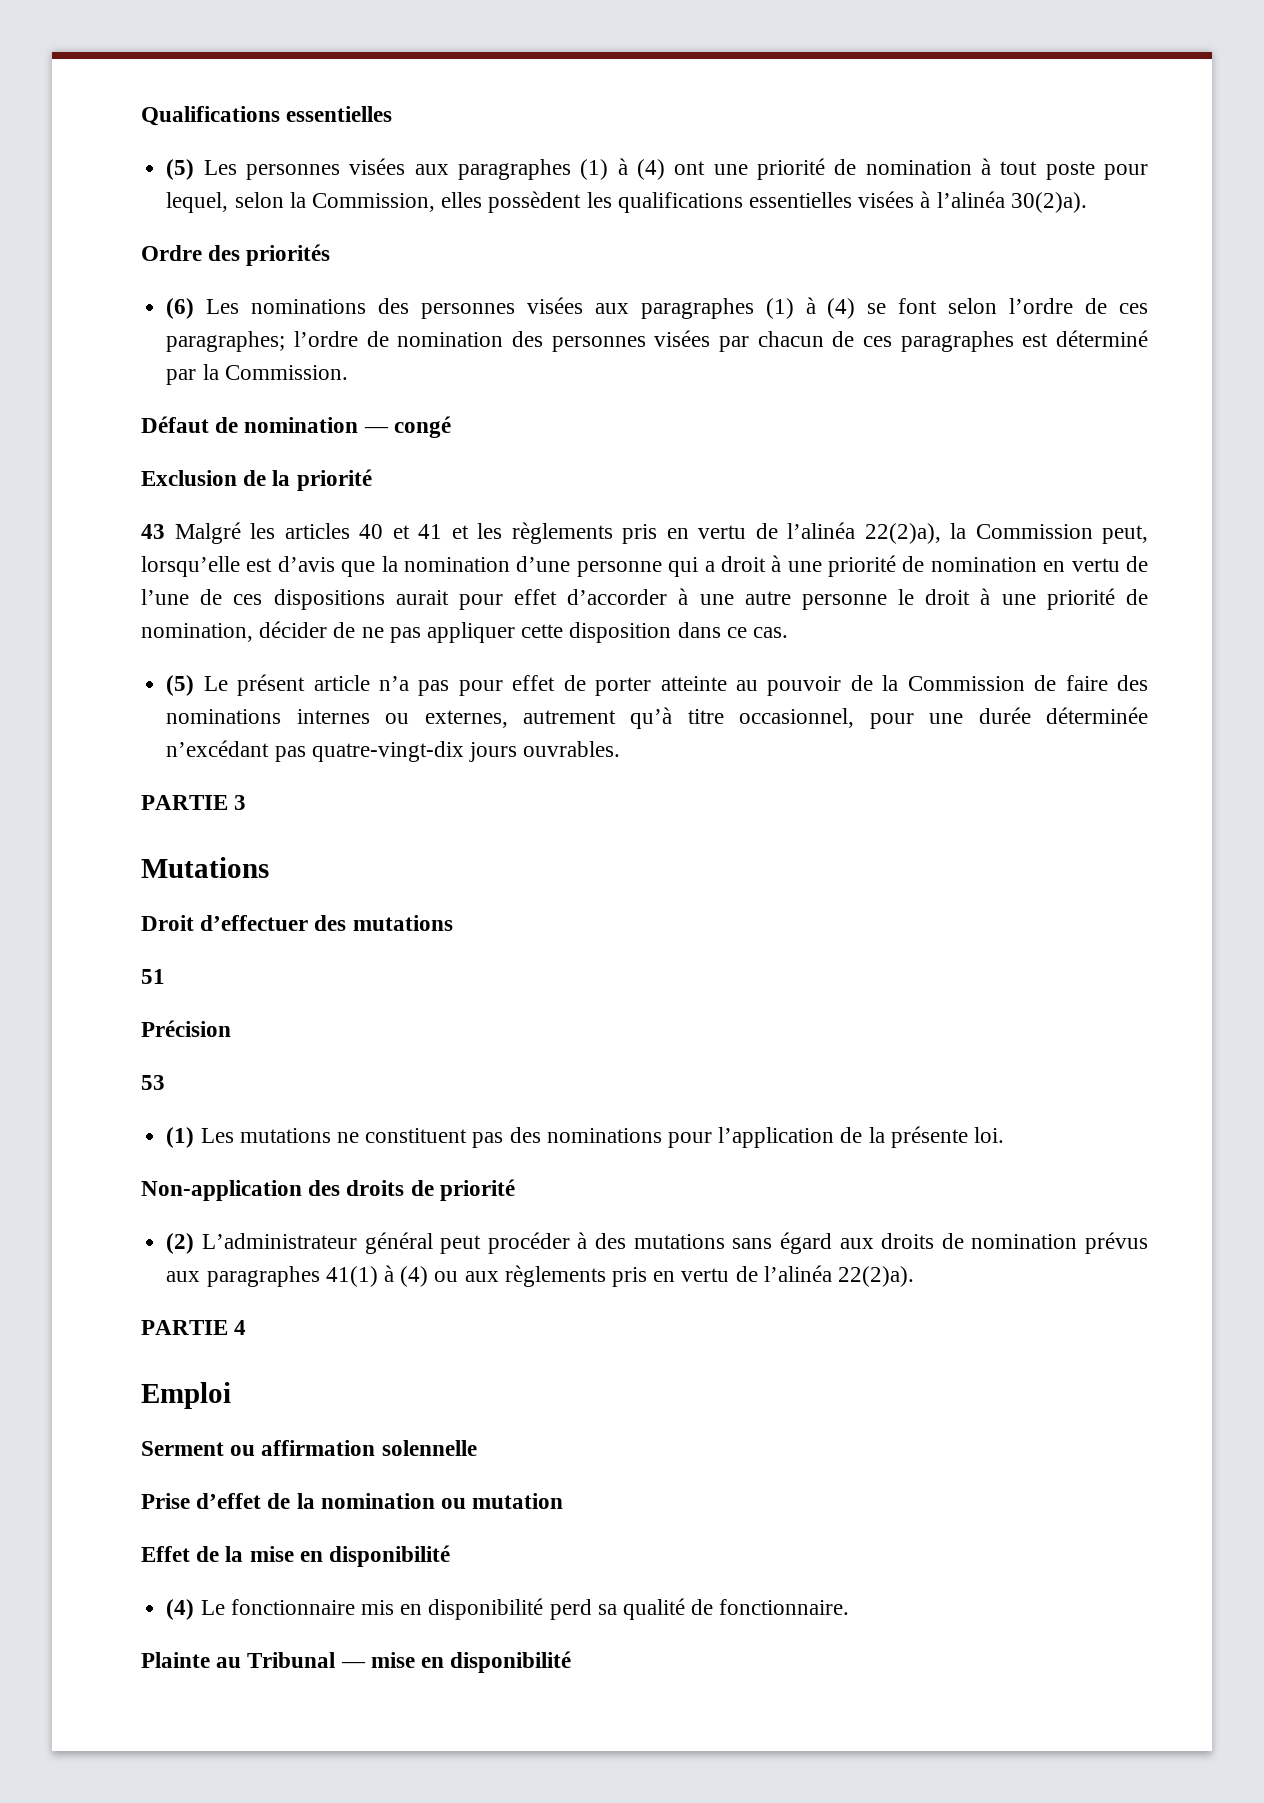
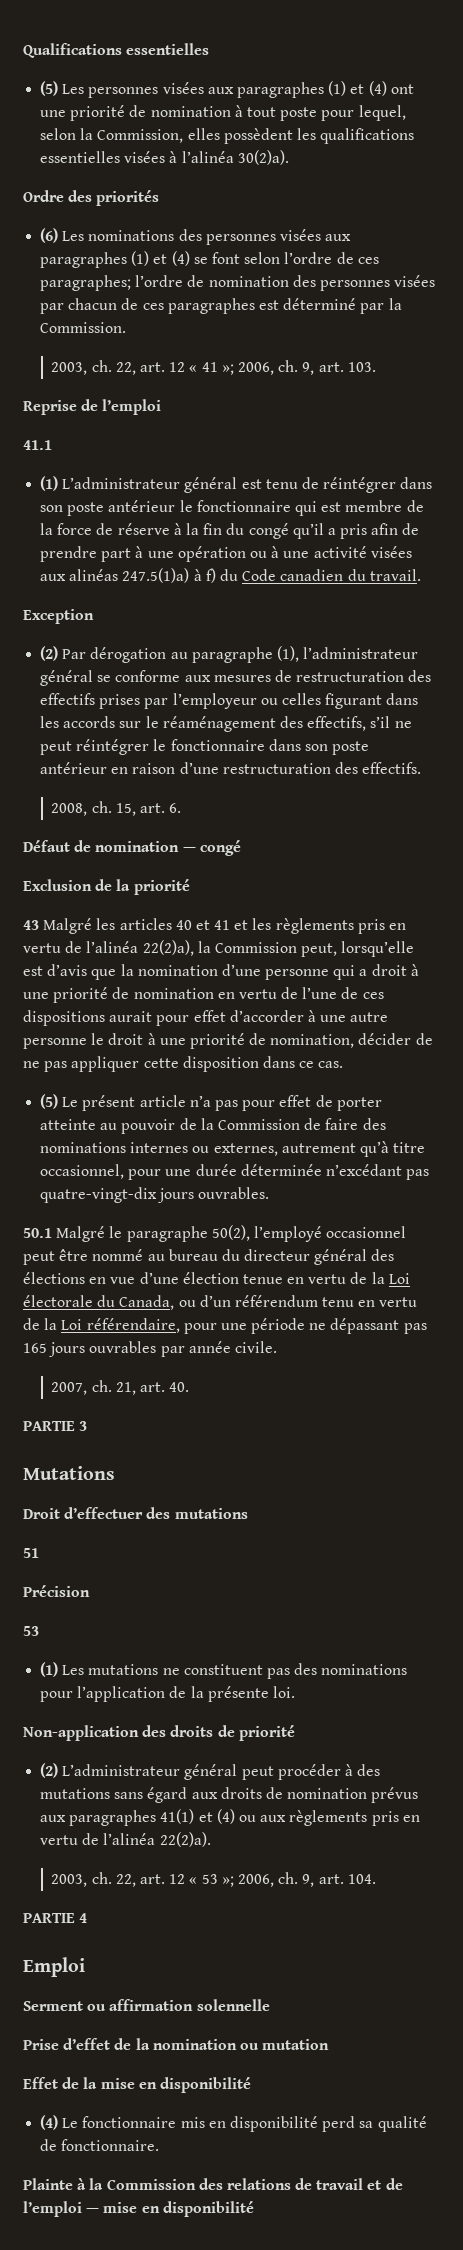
[617,158,628,175] à -> [350,84,365,94] et
[805,297,816,314] à -> [153,254,168,264] et
(348, 372) none -> [51,360,376,375] [23,399,162,415] [23,440,52,450] [40,476,433,493] [40,500,424,516] [40,523,420,539] [40,546,412,562] [40,568,421,583] [23,609,94,624] [40,646,419,663] [40,670,432,686] [40,693,419,709] [40,716,412,732] [40,739,370,755] [40,762,422,774] [51,801,182,816] // 2003, ch. 22, art. 12 « 41 »; 2006, ch. 9, art. 103. // Reprise de l’emploi // 41.1 // (1) L’administrateur général est tenu de réintégrer dans son poste antérieur le fonctionnaire qui est membre de la force de réserve à la fin du congé qu’il a pris afin de prendre part à une opération ou à une activité visées aux alinéas 247.5(1)a) à f) du Code canadien du travail. // Exception // (2) Par dérogation au paragraphe (1), l’administrateur général se conforme aux mesures de restructuration des effectifs prises par l’employeur ou celles figurant dans les accords sur le réaménagement des effectifs, s’il ne peut réintégrer le fonctionnaire dans son poste antérieur en raison d’une restructuration des effectifs. // 2008, ch. 15, art. 6.
(621, 749) none -> [23,1225,407,1242] [23,1249,395,1265] [23,1272,410,1284] [23,1295,418,1310] [23,1318,427,1334] [23,1341,277,1357] [51,1380,190,1395] // 50.1 Malgré le paragraphe 50(2), l’employé occasionnel peut être nommé au bureau du directeur général des élections en vue d’une élection tenue en vertu de la Loi électorale du Canada, ou d’un référendum tenu en vertu de la Loi référendaire, pour une période ne dépassant pas 165 jours ouvrables par année civile. // 2007, ch. 21, art. 40.
[383,1265,394,1282] à -> [198,1812,213,1822] et
(915, 1276) none -> [51,1872,376,1887] // 2003, ch. 22, art. 12 « 53 »; 2006, ch. 9, art. 104.
[216,1652,336,1668] au Tribunal -> [77,2178,403,2190] [23,2201,82,2217] à la Commission des relations de travail et de l’emploi

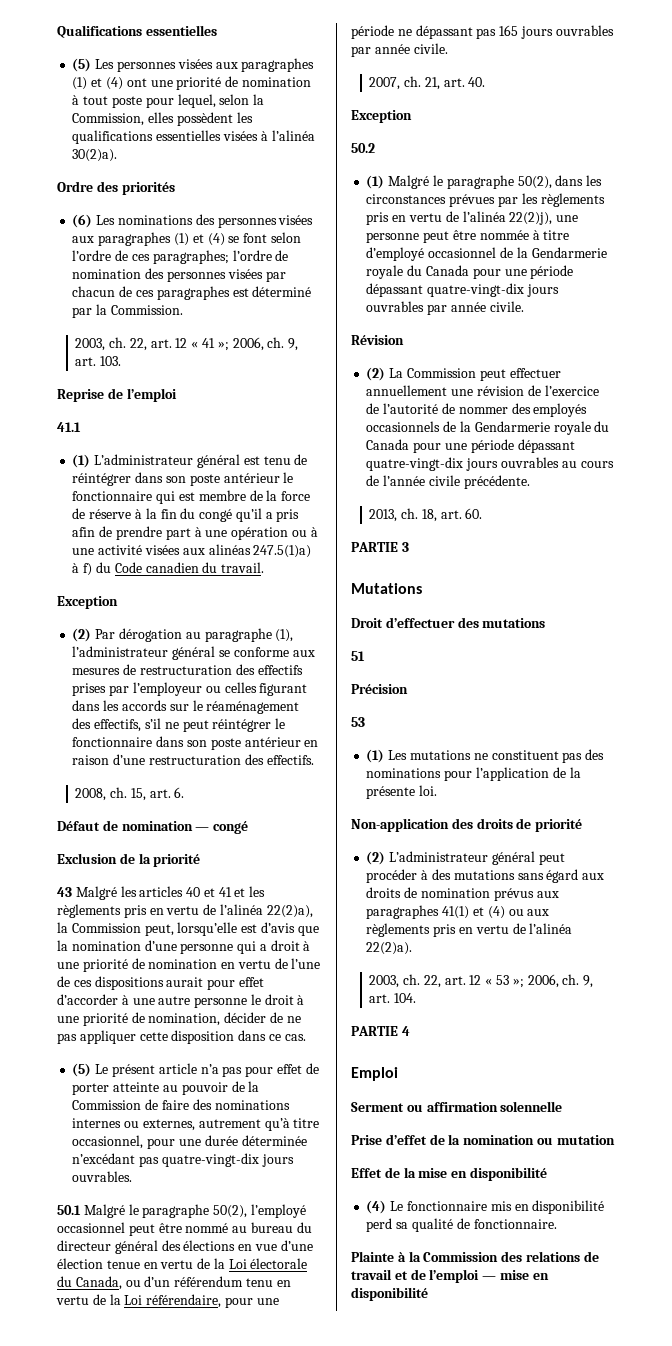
(190, 1387) none -> [351,110,412,123] [351,143,375,153] [366,175,603,189] [366,193,605,207] [366,211,579,225] [366,230,570,243] [366,247,607,261] [366,265,574,279] [366,283,559,297] [366,301,524,315] [351,335,404,345] [366,367,561,381] [366,385,599,396] [366,403,588,417] [366,421,610,435] [366,439,575,453] [366,457,614,471] [366,475,530,489] [369,508,483,522] // Exception // 50.2 // (1) Malgré le paragraphe 50(2), dans les circonstances prévues par les règlements pris en vertu de l’alinéa 22(2)j), une personne peut être nommée à titre d’employé occasionnel de la Gendarmerie royale du Canada pour une période dépassant quatre-vingt-dix jours ouvrables par année civile. // Révision // (2) La Commission peut effectuer annuellement une révision de l’exercice de l’autorité de nommer des employés occasionnels de la Gendarmerie royale du Canada pour une période dépassant quatre-vingt-dix jours ouvrables au cours de l’année civile précédente. // 2013, ch. 18, art. 60.

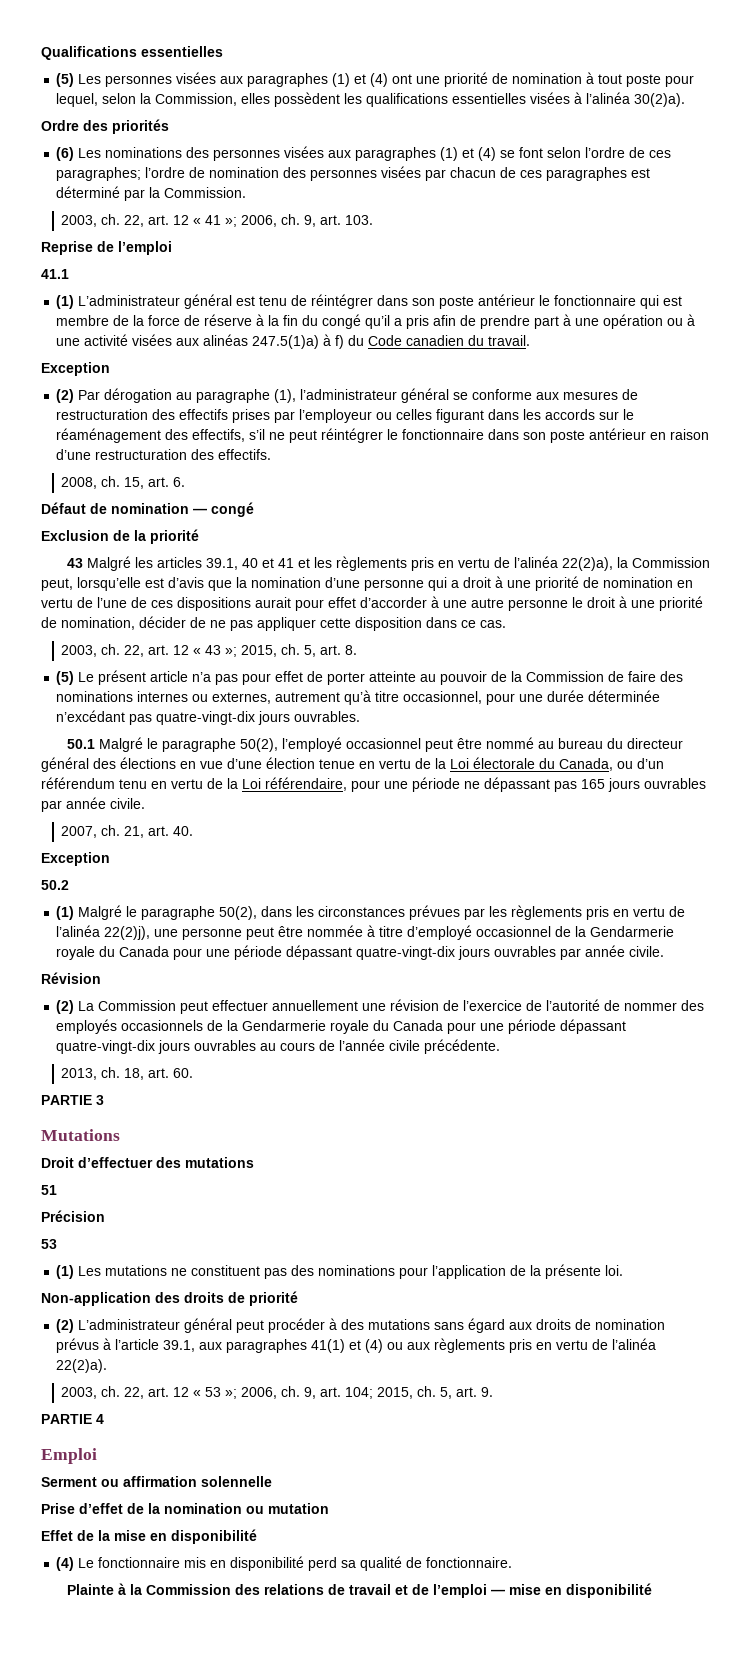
(184, 891) none -> [205,558,238,570] 39.1,
(306, 1037) none -> [61,644,358,657] // 2003, ch. 22, art. 12 « 43 »; 2015, ch. 5, art. 8.
(534, 894) none -> [103,1338,196,1352] à l’article 39.1,
[394,993,417,1003] 104. -> [345,1386,494,1399] 104; 2015, ch. 5, art. 9.

